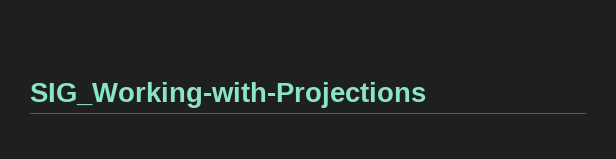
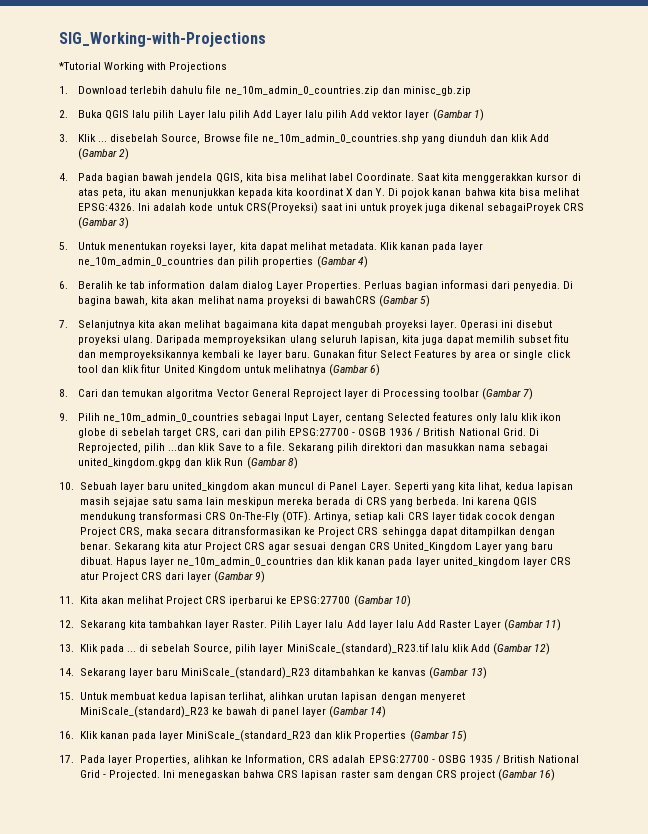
(426, 95) none -> [59,62,228,72] [59,85,471,96] [59,109,484,121] [59,133,550,144] [78,148,130,160] [59,173,581,183] [78,188,579,198] [78,202,585,214] [78,217,130,229] [59,242,484,252] [78,256,368,268] [59,280,574,291] [78,295,431,307] [59,320,553,330] [78,334,570,345] [78,349,571,360] [78,364,381,376] [59,388,534,400] [59,412,562,423] [78,428,539,438] [78,442,548,453] [78,457,298,469] [59,482,574,492] [79,497,538,507] [79,511,556,523] [79,526,555,537] [79,542,554,552] [79,557,571,567] [79,571,266,583] [59,595,411,607] [59,619,562,631] [59,643,551,655] [59,667,487,679] [59,692,465,702] [79,706,387,718] [59,730,467,742] [59,754,580,765] [79,769,556,781] // *Tutorial Working with Projections // 1. Download terlebih dahulu file ne_10m_admin_0_countries.zip dan minisc_gb.zip // 2. Buka QGIS lalu pilih Layer lalu pilih Add Layer lalu pilih Add vektor layer (Gambar 1) // 3. Klik ... disebelah Source, Browse file ne_10m_admin_0_countries.shp yang diunduh dan klik Add (Gambar 2) // 4. Pada bagian bawah jendela QGIS, kita bisa melihat label Coordinate. Saat kita menggerakkan kursor di atas peta, itu akan menunjukkan kepada kita koordinat X dan Y. Di pojok kanan bahwa kita bisa melihat EPSG:4326. Ini adalah kode untuk CRS(Proyeksi) saat ini untuk proyek juga dikenal sebagaiProyek CRS (Gambar 3) // 5. Untuk menentukan royeksi layer, kita dapat melihat metadata. Klik kanan pada layer ne_10m_admin_0_countries dan pilih properties (Gambar 4) // 6. Beralih ke tab information dalam dialog Layer Properties. Perluas bagian informasi dari penyedia. Di bagina bawah, kita akan melihat nama proyeksi di bawahCRS (Gambar 5) // 7. Selanjutnya kita akan melihat bagaimana kita dapat mengubah proyeksi layer. Operasi ini disebut proyeksi ulang. Daripada memproyeksikan ulang seluruh lapisan, kita juga dapat memilih subset fitu dan memproyeksikannya kembali ke layer baru. Gunakan fitur Select Features by area or single click tool dan klik fitur United Kingdom untuk melihatnya (Gambar 6) // 8. Cari dan temukan algoritma Vector General Reproject layer di Processing toolbar (Gambar 7) // 9. Pilih ne_10m_admin_0_countries sebagai Input Layer, centang Selected features only lalu klik ikon globe di sebelah target CRS, cari dan pilih EPSG:27700 - OSGB 1936 / British National Grid. Di Reprojected, pilih ...dan klik Save to a file. Sekarang pilih direktori dan masukkan nama sebagai united_kingdom.gkpg dan klik Run (Gambar 8) // 10. Sebuah layer baru united_kingdom akan muncul di Panel Layer. Seperti yang kita lihat, kedua lapisan masih sejajae satu sama lain meskipun mereka berada di CRS yang berbeda. Ini karena QGIS mendukung transformasi CRS On-The-Fly (OTF). Artinya, setiap kali CRS layer tidak cocok dengan Project CRS, maka secara ditransformasikan ke Project CRS sehingga dapat ditampilkan dengan benar. Sekarang kita atur Project CRS agar sesuai dengan CRS United_Kingdom Layer yang baru dibuat. Hapus layer ne_10m_admin_0_countries dan klik kanan pada layer united_kingdom layer CRS atur Project CRS dari layer (Gambar 9) // 11. Kita akan melihat Project CRS iperbarui ke EPSG:27700 (Gambar 10) // 12. Sekarang kita tambahkan layer Raster. Pilih Layer lalu Add layer lalu Add Raster Layer (Gambar 11) // 13. Klik pada ... di sebelah Source, pilih layer MiniScale_(standard)_R23.tif lalu klik Add (Gambar 12) // 14. Sekarang layer baru MiniScale_(standard)_R23 ditambahkan ke kanvas (Gambar 13) // 15. Untuk membuat kedua lapisan terlihat, alihkan urutan lapisan dengan menyeret MiniScale_(standard)_R23 ke bawah di panel layer (Gambar 14) // 16. Klik kanan pada layer MiniScale_(standard_R23 dan klik Properties (Gambar 15) // 17. Pada layer Properties, alihkan ke Information, CRS adalah EPSG:27700 - OSBG 1935 / British National Grid - Projected. Ini menegaskan bahwa CRS lapisan raster sam dengan CRS project (Gambar 16)

